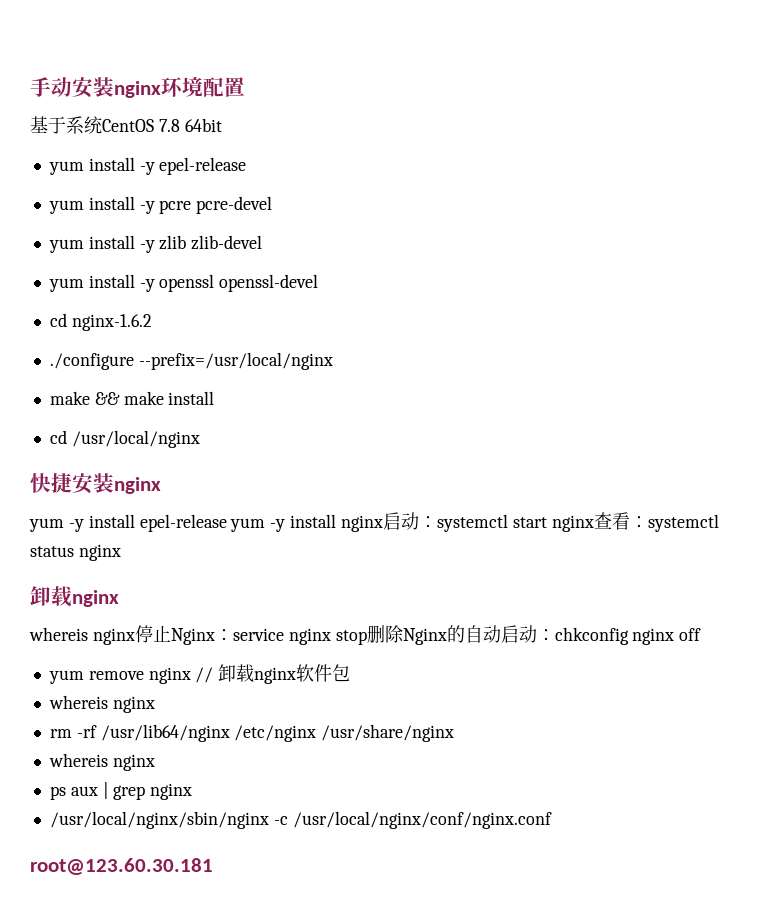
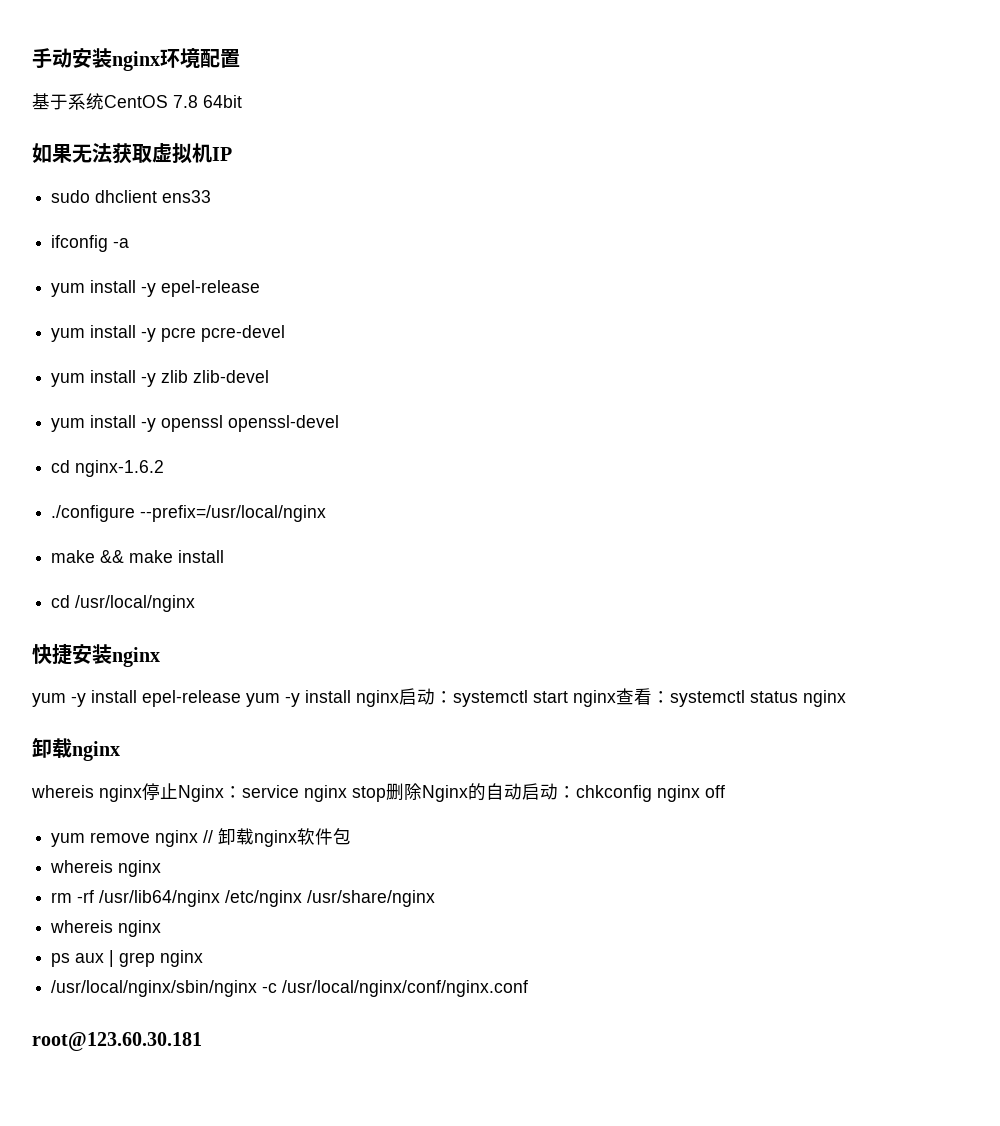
(222, 125) none -> [32,143,232,164] [51,190,212,203] [51,235,130,252] // 如果无法获取虚拟机IP // sudo dhclient ens33 // ifconfig -a

